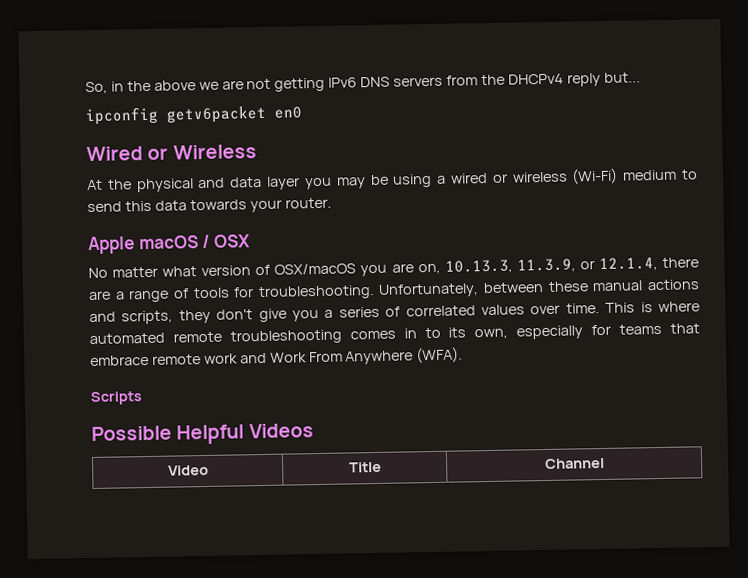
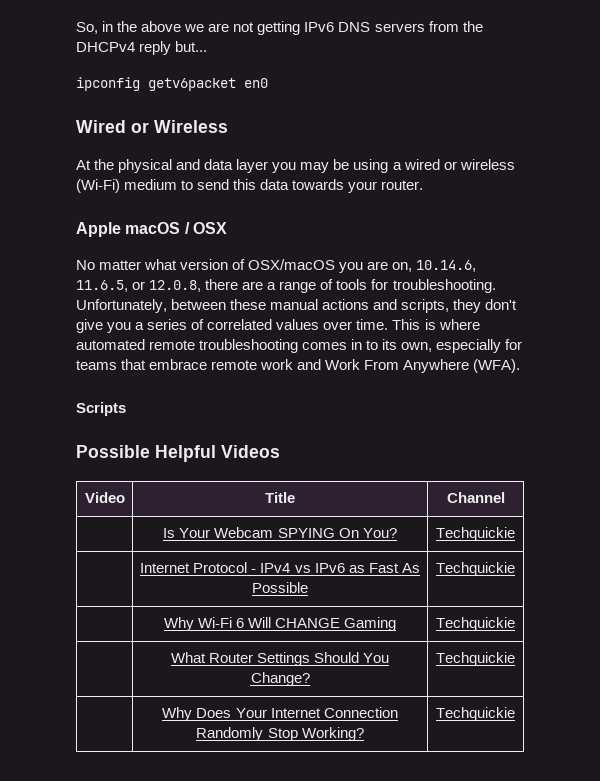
[444,256,658,274] 10.13.3, 11.3.9, or 12.1.4, -> [416,260,477,272] [76,280,202,292] 10.14.6, 11.6.5, or 12.0.8,
(605, 463) none -> [163,527,397,538] [436,527,515,541] [140,562,420,573] [252,582,308,593] [436,562,515,576] [163,617,397,631] [436,617,515,631] [170,652,390,666] [250,672,310,686] [436,652,515,666] [162,707,398,721] [196,727,364,741] [436,707,515,721] // | Is Your Webcam SPYING On You? | Techquickie // | Internet Protocol - IPv4 vs IPv6 as Fast As Possible | Techquickie // | Why Wi-Fi 6 Will CHANGE Gaming | Techquickie // | What Router Settings Should You Change? | Techquickie // | Why Does Your Internet Connection Randomly Stop Working? | Techquickie

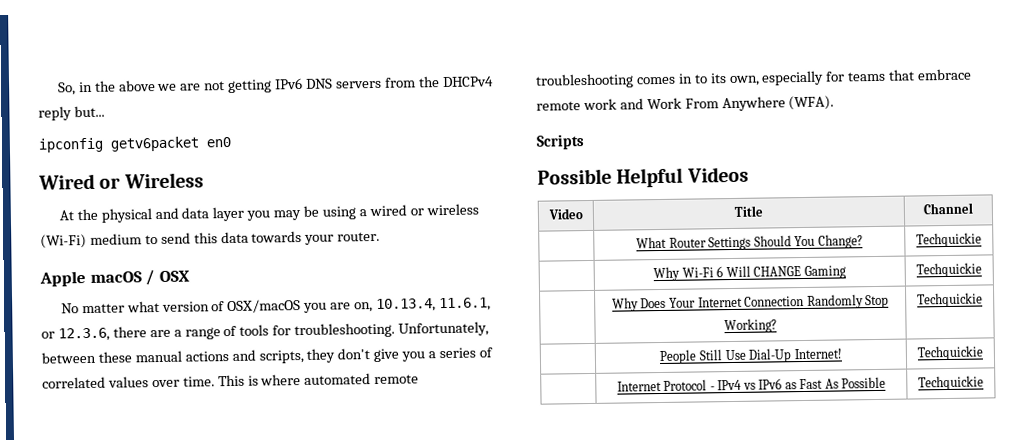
[416,260,477,272] [76,280,202,292] 10.14.6, 11.6.5, or 12.0.8, -> [376,297,491,312] [41,327,110,342] 10.13.4, 11.6.1, or 12.3.6,
[163,527,397,538] Is Your Webcam SPYING On You? -> [636,234,863,251] [916,232,982,248] [653,265,846,282] [916,262,982,278] [611,294,890,312] [724,318,777,334] [917,292,983,308] [659,348,842,365] What Router Settings Should You Change? | Techquickie // | Why Wi-Fi 6 Will CHANGE Gaming | Techquickie // | Why Does Your Internet Connection Randomly Stop Working? | Techquickie // | People Still Use Dial-Up Internet!
[163,617,397,631] [436,617,515,631] [170,652,390,666] [250,672,310,686] [436,652,515,666] [162,707,398,721] [196,727,364,741] [436,707,515,721] // | Why Wi-Fi 6 Will CHANGE Gaming | Techquickie // | What Router Settings Should You Change? | Techquickie // | Why Does Your Internet Connection Randomly Stop Working? | Techquickie -> (984, 383) none

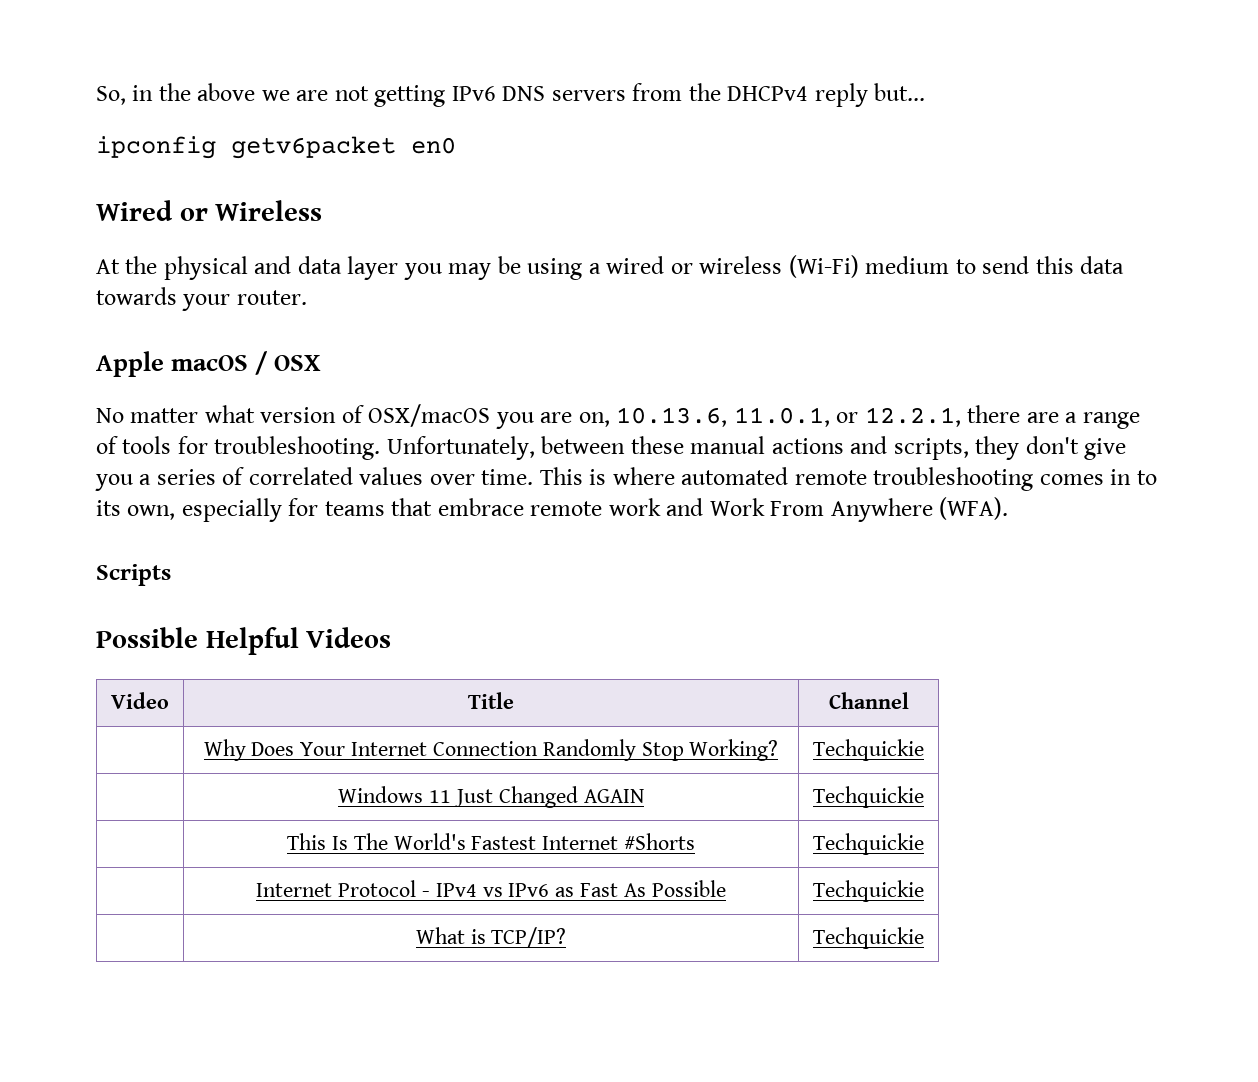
[376,297,491,312] [41,327,110,342] 10.13.4, 11.6.1, or 12.3.6, -> [616,407,961,427] 10.13.6, 11.0.1, or 12.2.1,
[636,234,863,251] [916,232,982,248] [653,265,846,282] [916,262,982,278] // | What Router Settings Should You Change? | Techquickie // | Why Wi-Fi 6 Will CHANGE Gaming | Techquickie -> (909, 700) none
[659,348,842,365] People Still Use Dial-Up Internet! -> [338,786,644,808] [813,786,924,808] [287,833,695,850] Windows 11 Just Changed AGAIN | Techquickie // | This Is The World's Fastest Internet #Shorts
(984, 383) none -> [415,927,567,948] [813,927,924,949] // | What is TCP/IP? | Techquickie

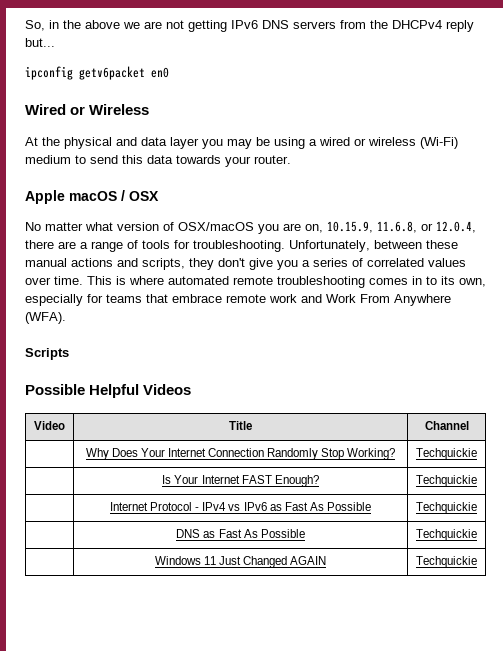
[616,407,961,427] 10.13.6, 11.0.1, or 12.2.1, -> [327,221,476,233] 10.15.9, 11.6.8, or 12.0.4,
[338,786,644,808] [813,786,924,808] [287,833,695,850] Windows 11 Just Changed AGAIN | Techquickie // | This Is The World's Fastest Internet #Shorts -> [162,475,319,487] Is Your Internet FAST Enough?
[415,927,567,948] What is TCP/IP? -> [176,529,305,538] [416,529,477,541] [154,556,327,568] DNS as Fast As Possible | Techquickie // | Windows 11 Just Changed AGAIN

